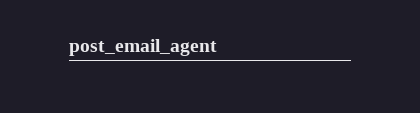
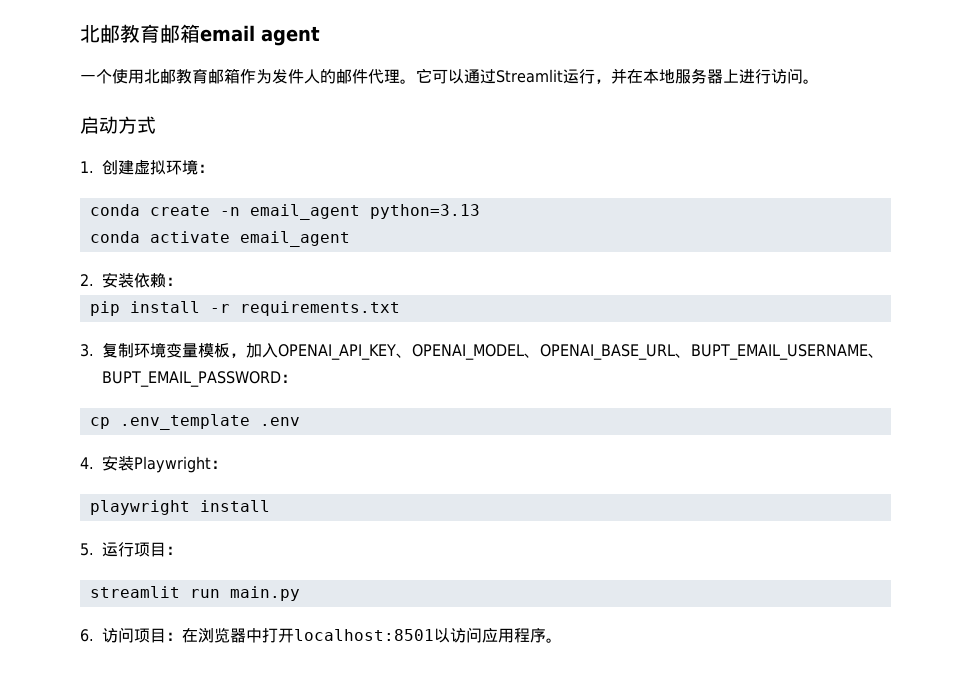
[69,39,217,56] post_email_agent -> [80,24,320,46] [80,68,819,84] [80,116,156,134] [80,159,214,175] [89,204,480,220] [89,231,350,247] [80,272,182,288] [89,301,400,316] [80,342,884,360] [102,371,297,387] [89,414,300,430] [80,455,227,473] [89,500,270,515] [80,542,182,557] [89,586,300,601] [80,627,562,643] 北邮教育邮箱email agent // 一个使用北邮教育邮箱作为发件人的邮件代理。它可以通过Streamlit运行，并在本地服务器上进行访问。 // 启动方式 // 1.创建虚拟环境： // conda create -n email_agent python=3.13 // conda activate email_agent // 2.安装依赖： // pip install -r requirements.txt // 3.复制环境变量模板，加入OPENAI_API_KEY、OPENAI_MODEL、OPENAI_BASE_URL、BUPT_EMAIL_USERNAME、BUPT_EMAIL_PASSWORD： // cp .env_template .env // 4.安装Playwright： // playwright install // 5.运行项目： // streamlit run main.py // 6.访问项目：在浏览器中打开localhost:8501以访问应用程序。

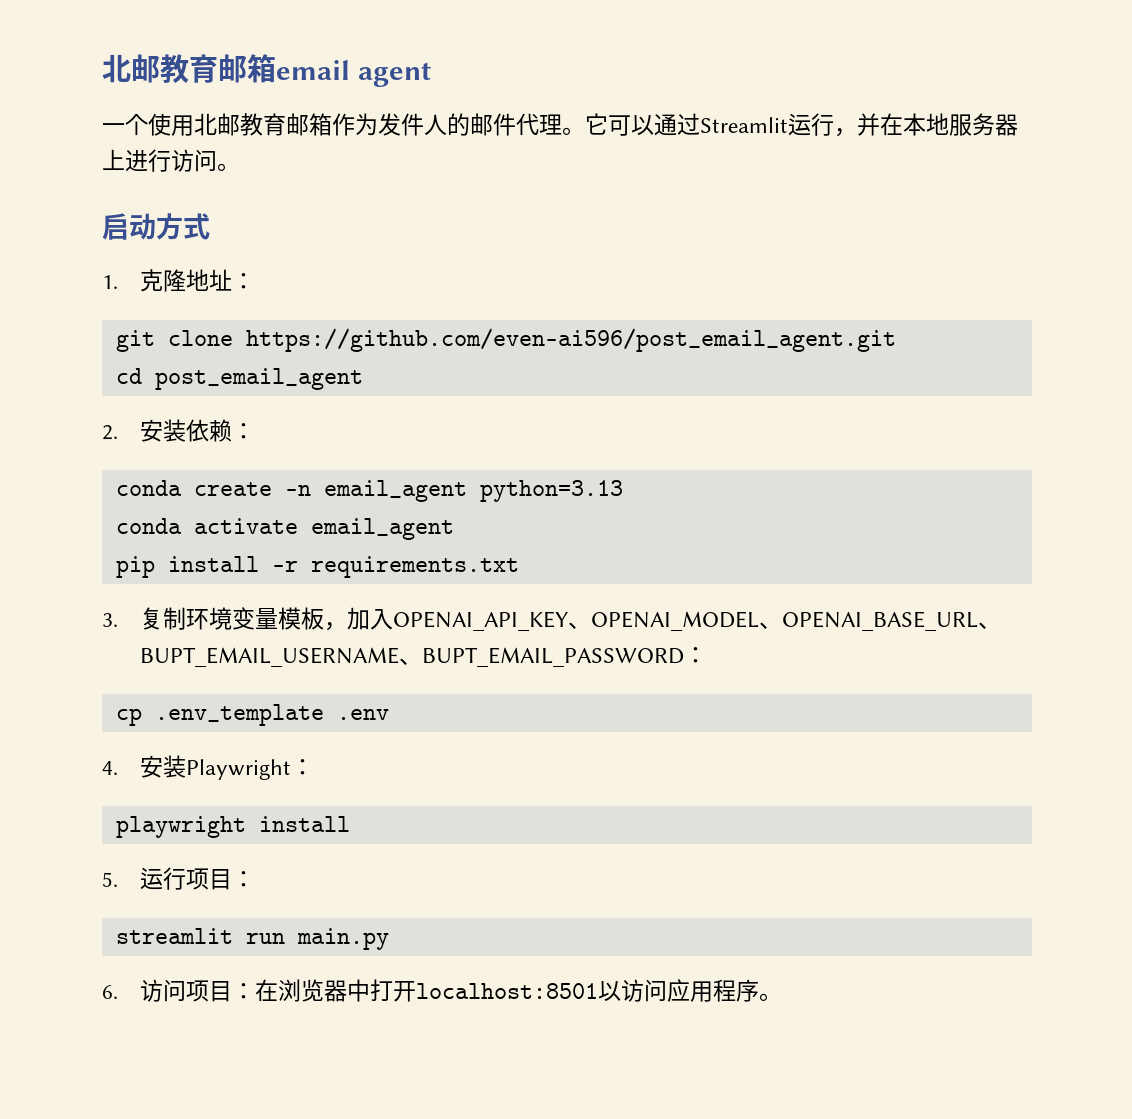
[102,159,198,175] 创建虚拟环境 -> [140,269,256,292] [115,328,896,352] [115,368,363,390] [102,419,233,442] 克隆地址： // git clone https://github.com/even-ai596/post_email_agent.git // cd post_email_agent // 2.安装依赖
[80,272,182,288] // 2.安装依赖： -> (454, 529) none

